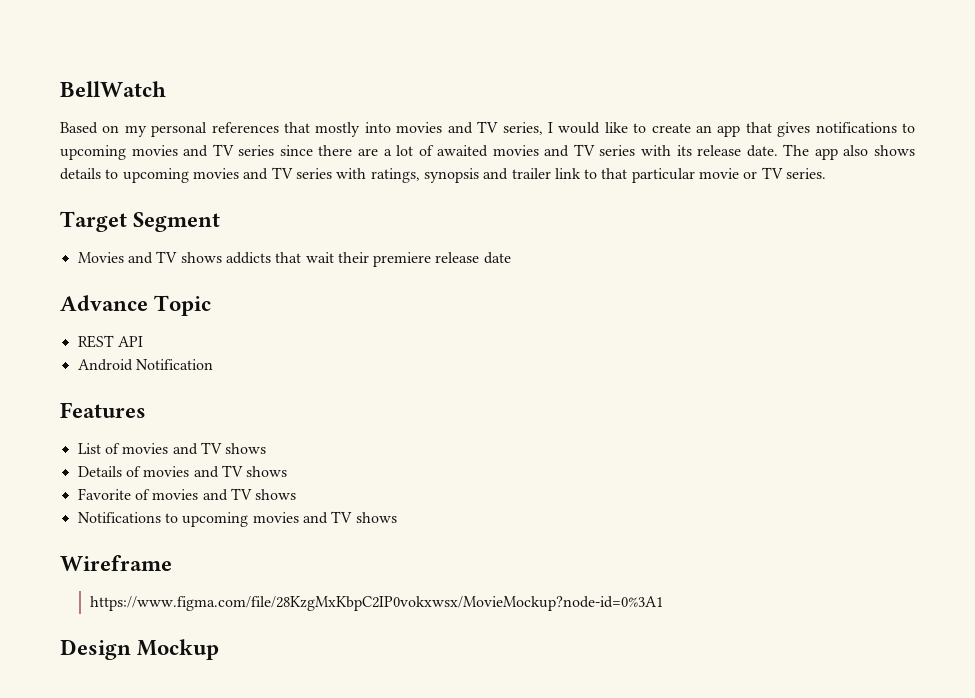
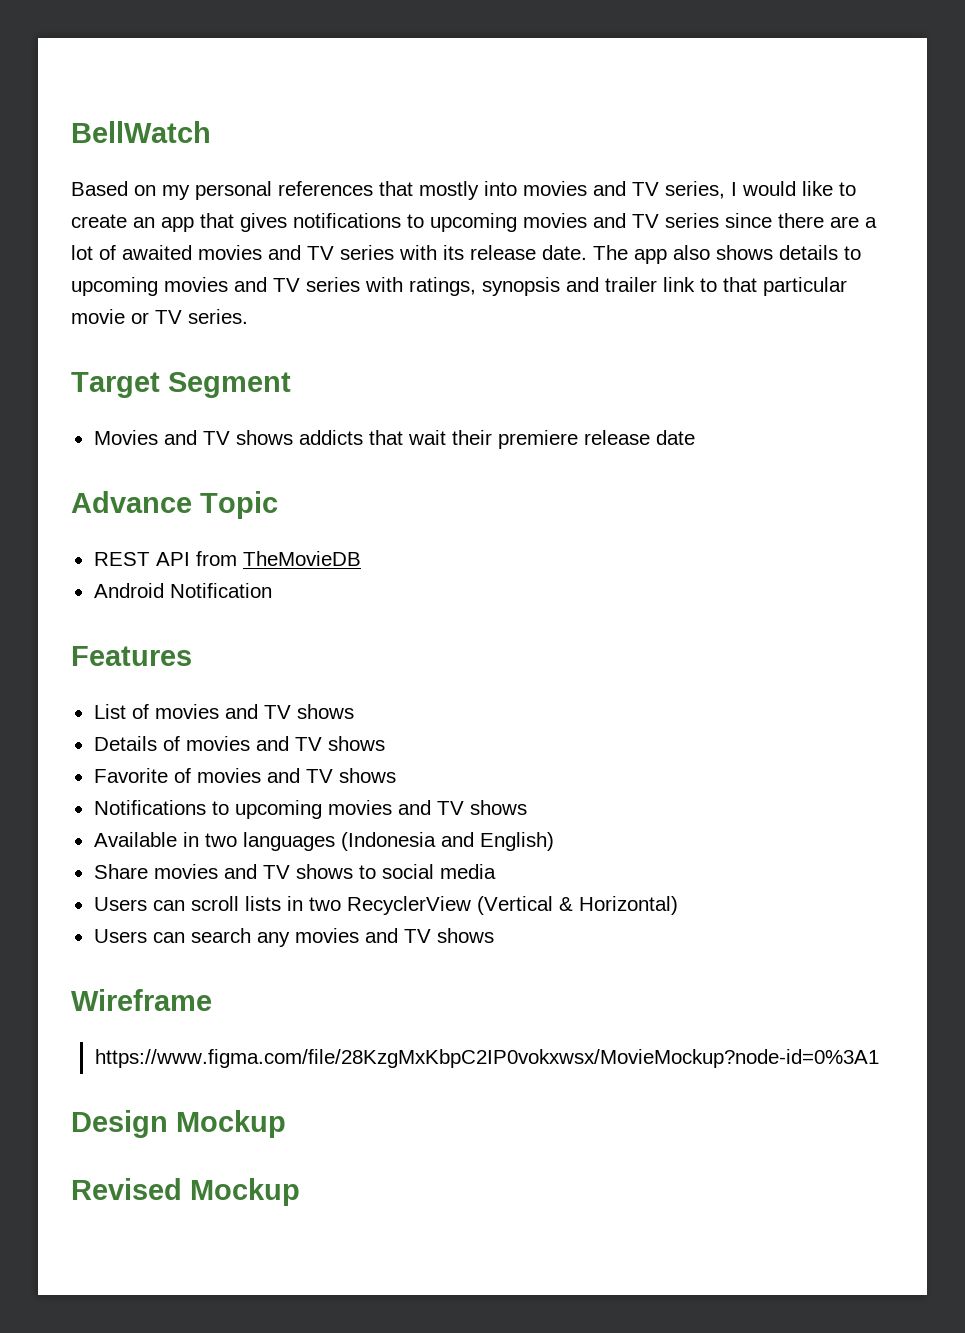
(143, 341) none -> [195,551,361,566] from TheMovieDB
(397, 517) none -> [93,832,554,851] [93,864,496,879] [93,896,678,915] [93,928,494,947] // Available in two languages (Indonesia and English) // Share movies and TV shows to social media // Users can scroll lists in two RecyclerView (Vertical & Horizontal) // Users can search any movies and TV shows
(220, 649) none -> [71,1178,300,1206] // Revised Mockup

